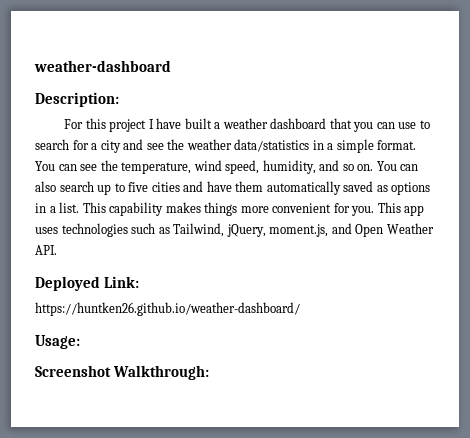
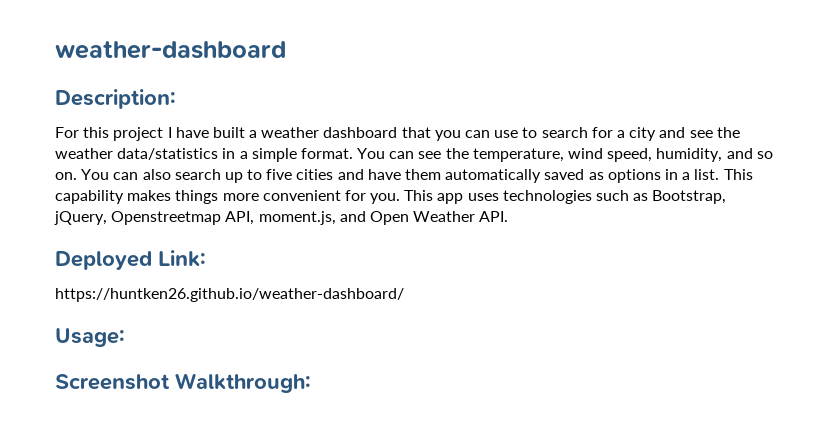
[173,223,266,237] Tailwind, jQuery, -> [652,190,727,204] [54,211,255,225] Bootstrap, jQuery, Openstreetmap API,

